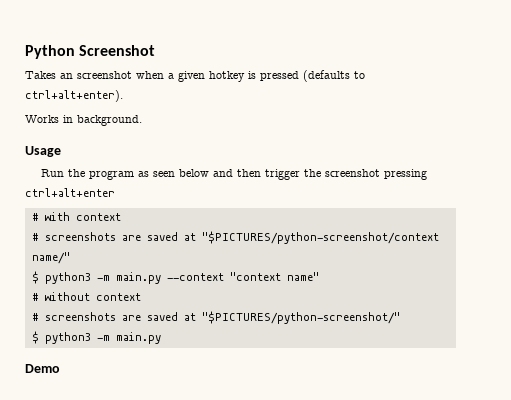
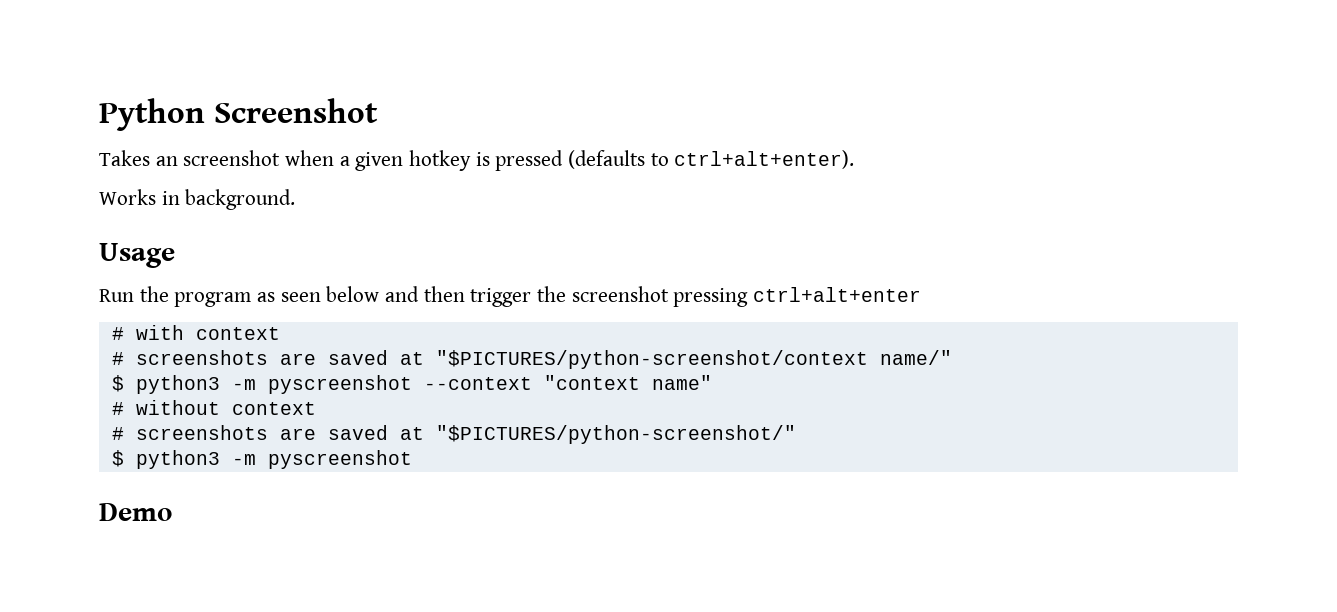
[115,272,161,284] main.py -> [267,375,412,394] pyscreenshot
[115,332,161,344] main.py -> [267,450,412,469] pyscreenshot

